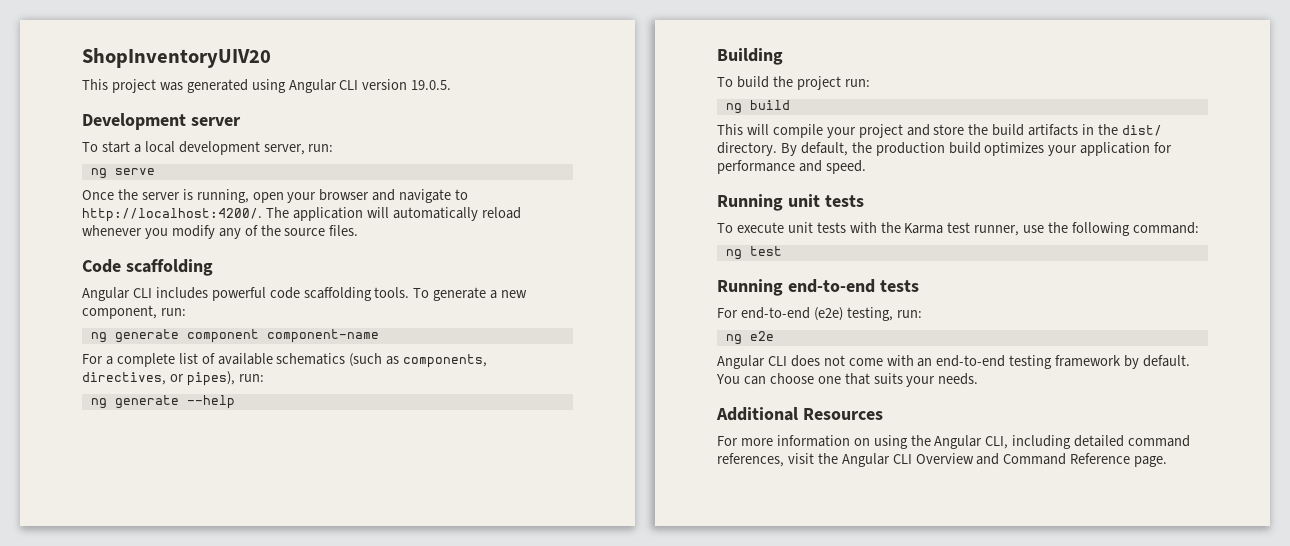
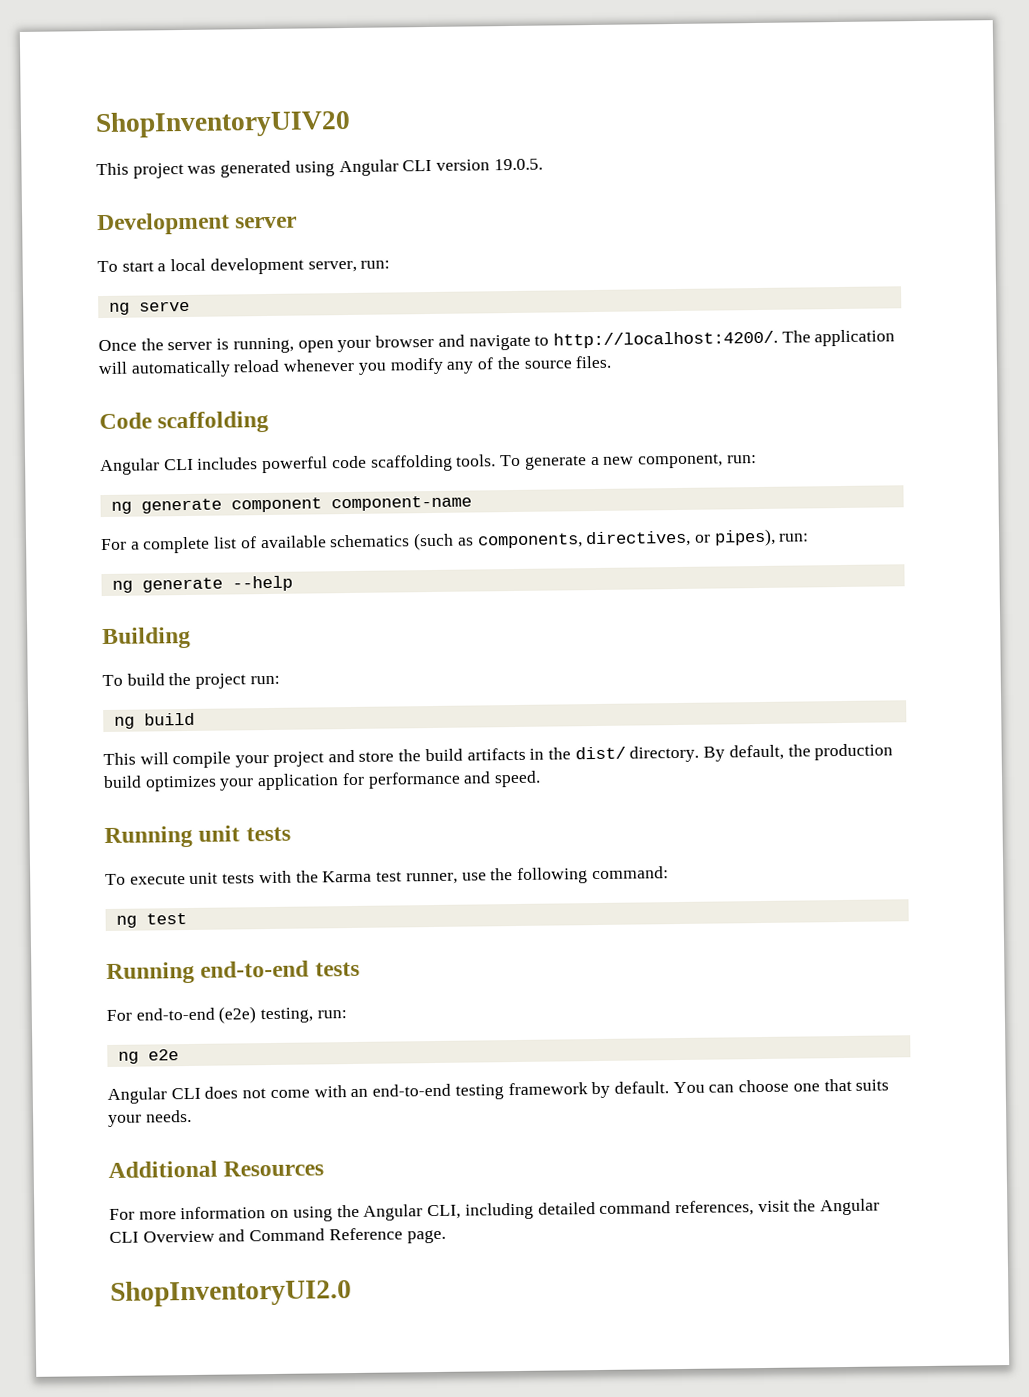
(1168, 461) none -> [110,1279,352,1307] // ShopInventoryUI2.0

